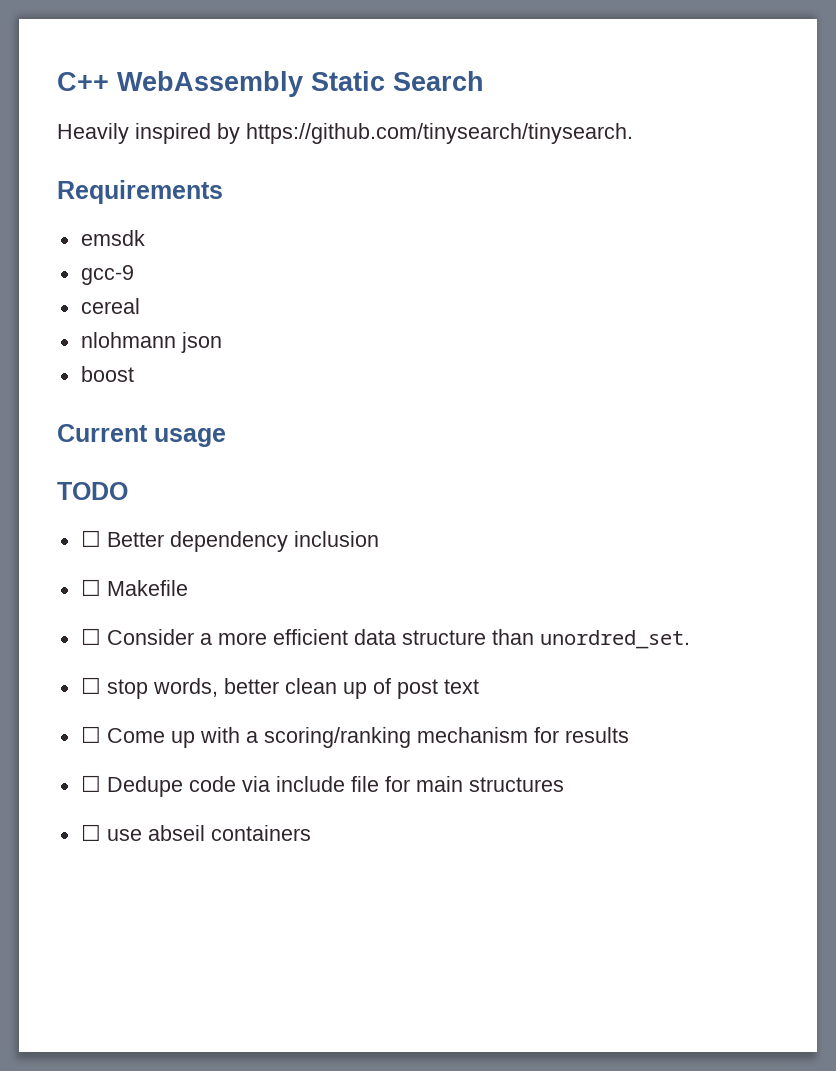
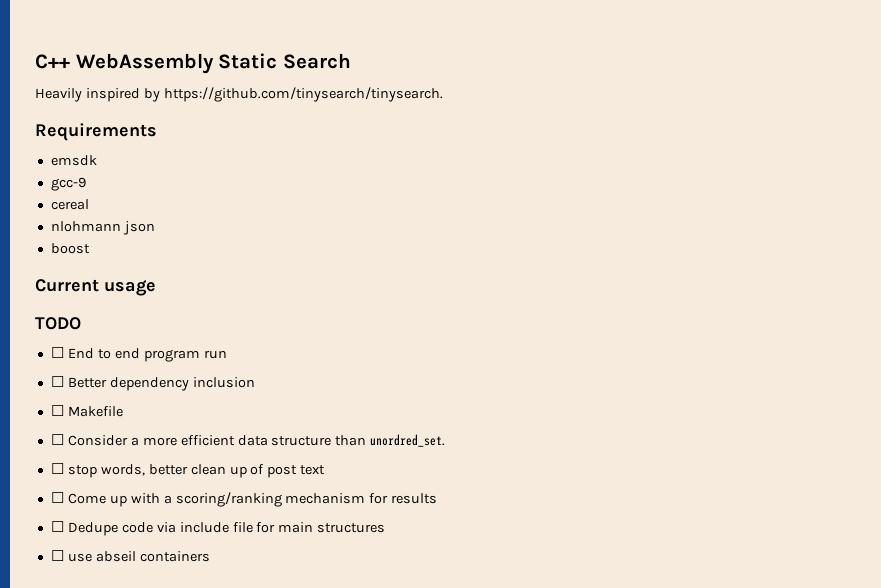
(128, 491) none -> [50,347,227,362] // ☐ End to end program run

